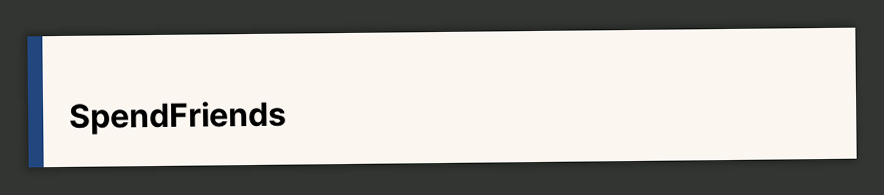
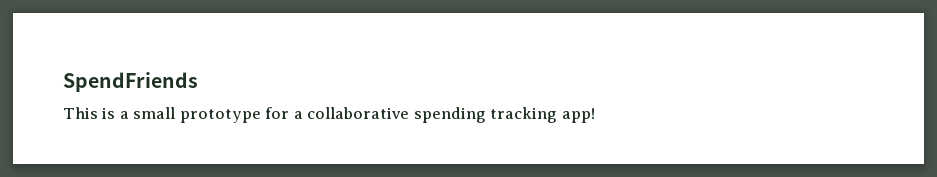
(287, 117) none -> [63,107,595,123] // This is a small prototype for a collaborative spending tracking app!

